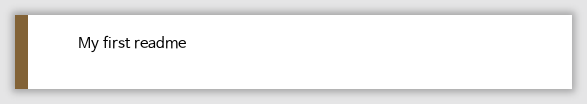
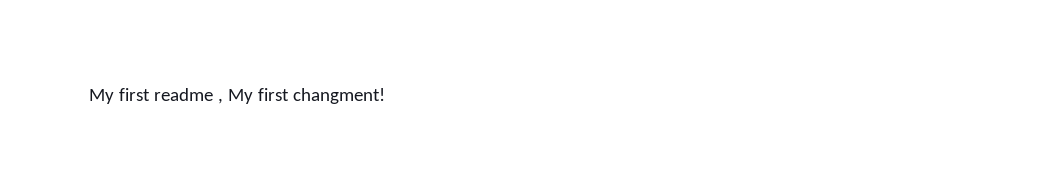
(186, 42) none -> [217,88,385,104] , My first changment!

